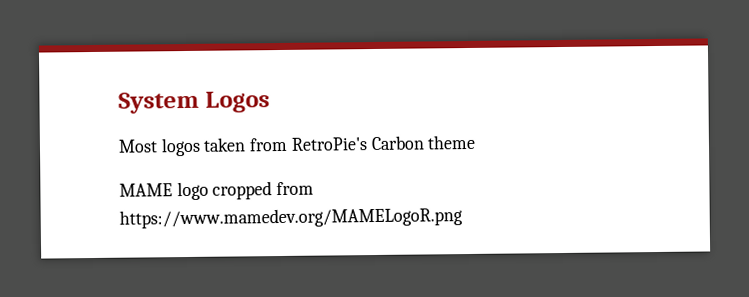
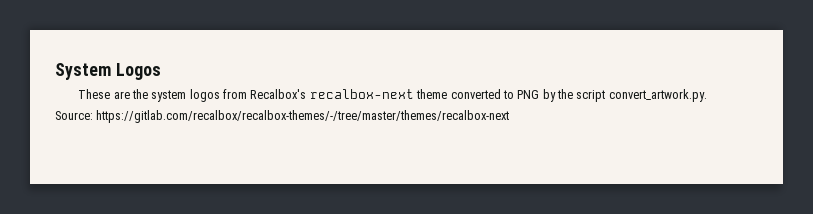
[118,134,477,157] [119,181,315,201] [119,207,463,229] Most logos taken from RetroPie's Carbon theme // MAME logo cropped from https://www.mamedev.org/MAMELogoR.png -> [78,89,707,102] [55,110,510,123] These are the system logos from Recalbox's recalbox-next theme converted to PNG by the script convert_artwork.py. // Source: https://gitlab.com/recalbox/recalbox-themes/-/tree/master/themes/recalbox-next

